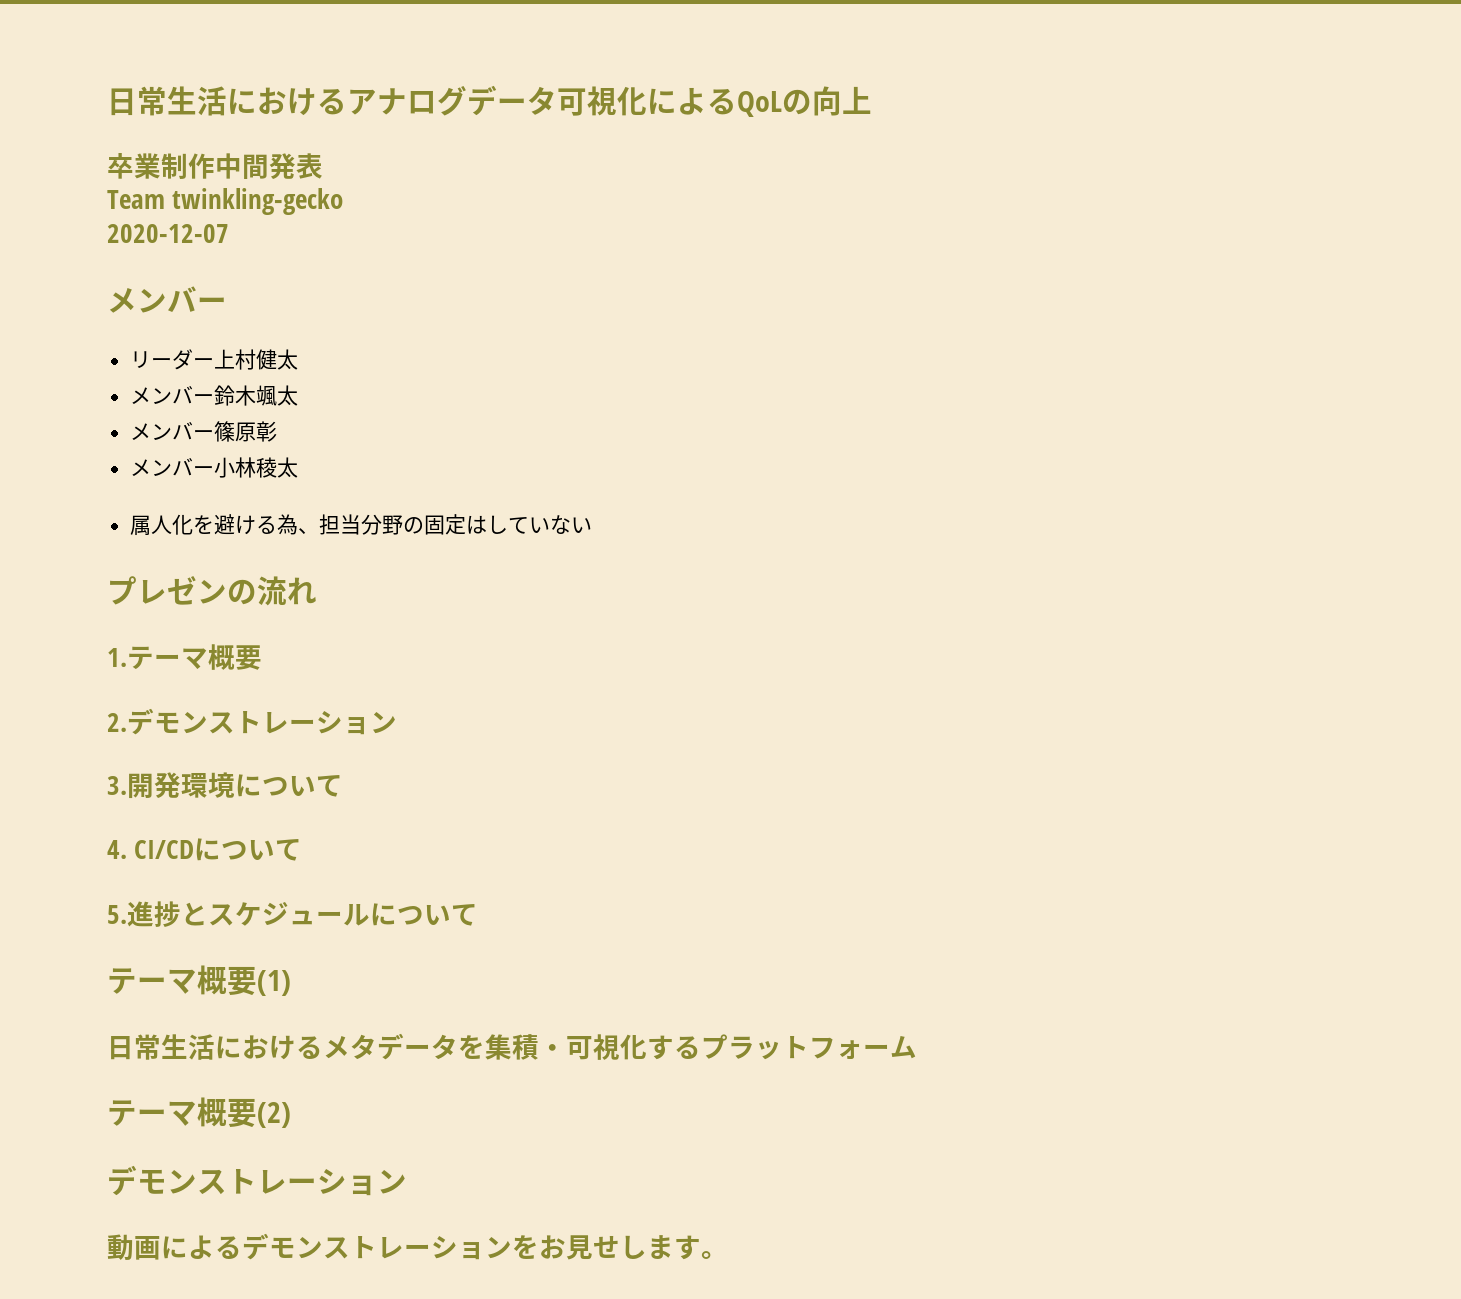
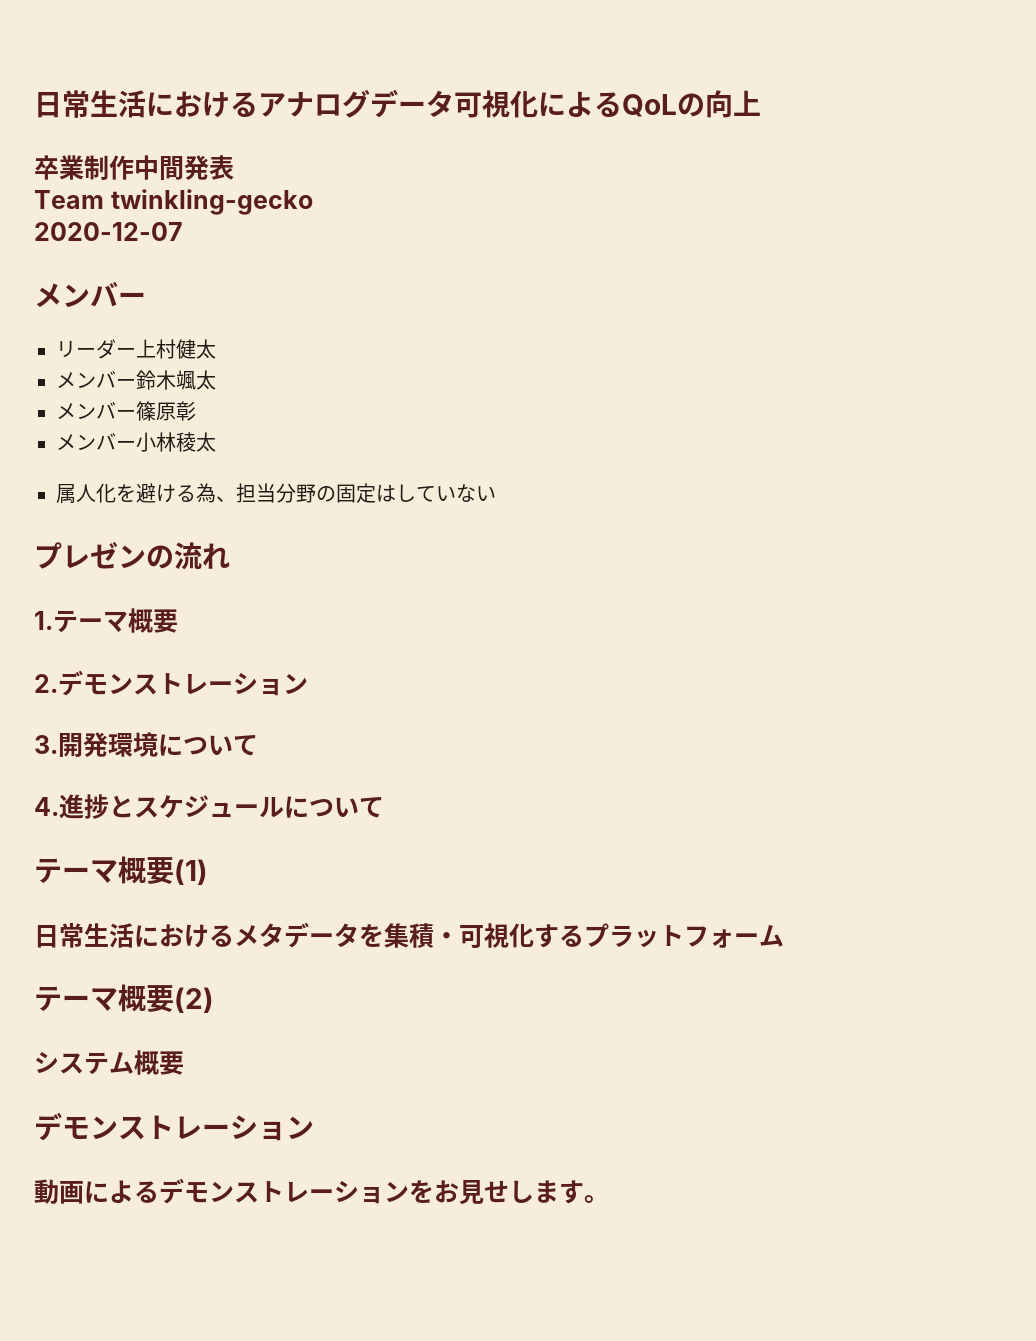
[134,838,303,861] [107,905,127,924] CI/CDについて // 5. -> (59, 806) none
(291, 1115) none -> [34,1050,184,1075] // システム概要

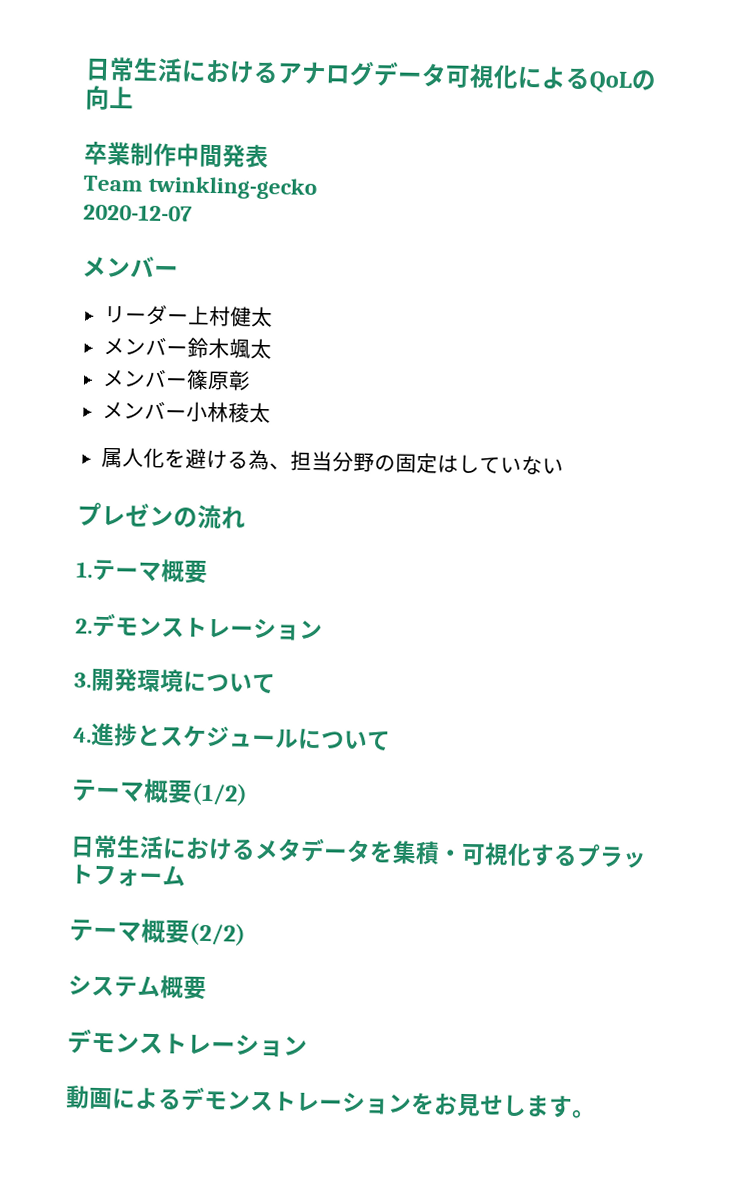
[174,859,208,885] (1) -> [191,782,248,806] (1/2)
[174,987,214,1013] (2) -> [189,922,246,946] (2/2)

